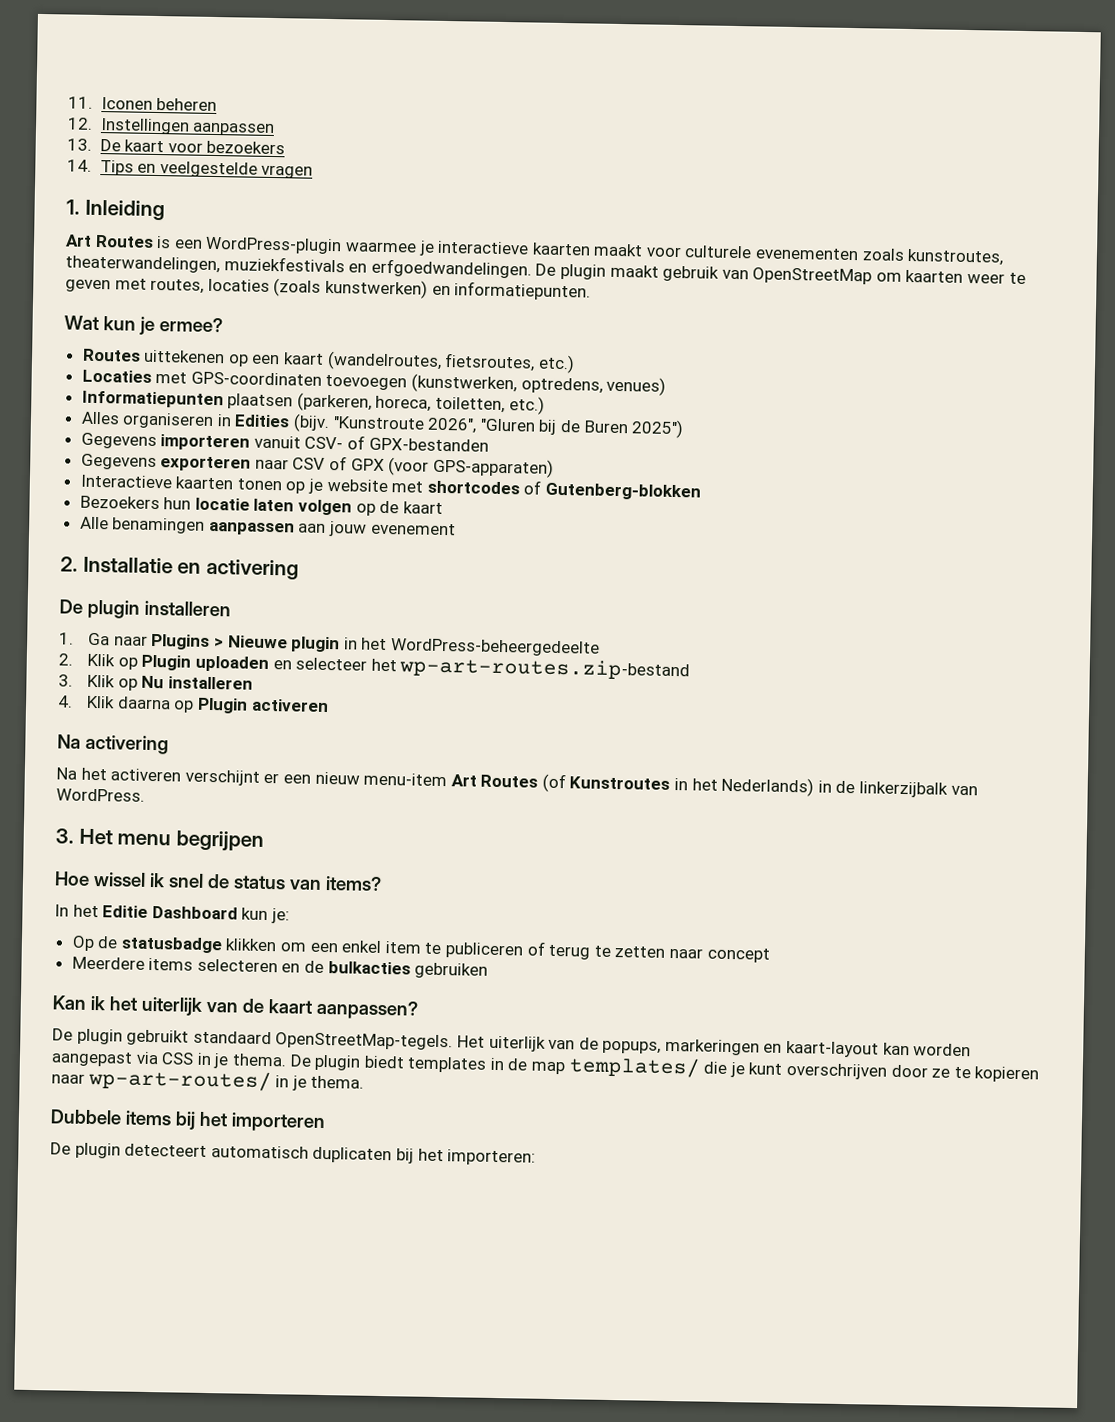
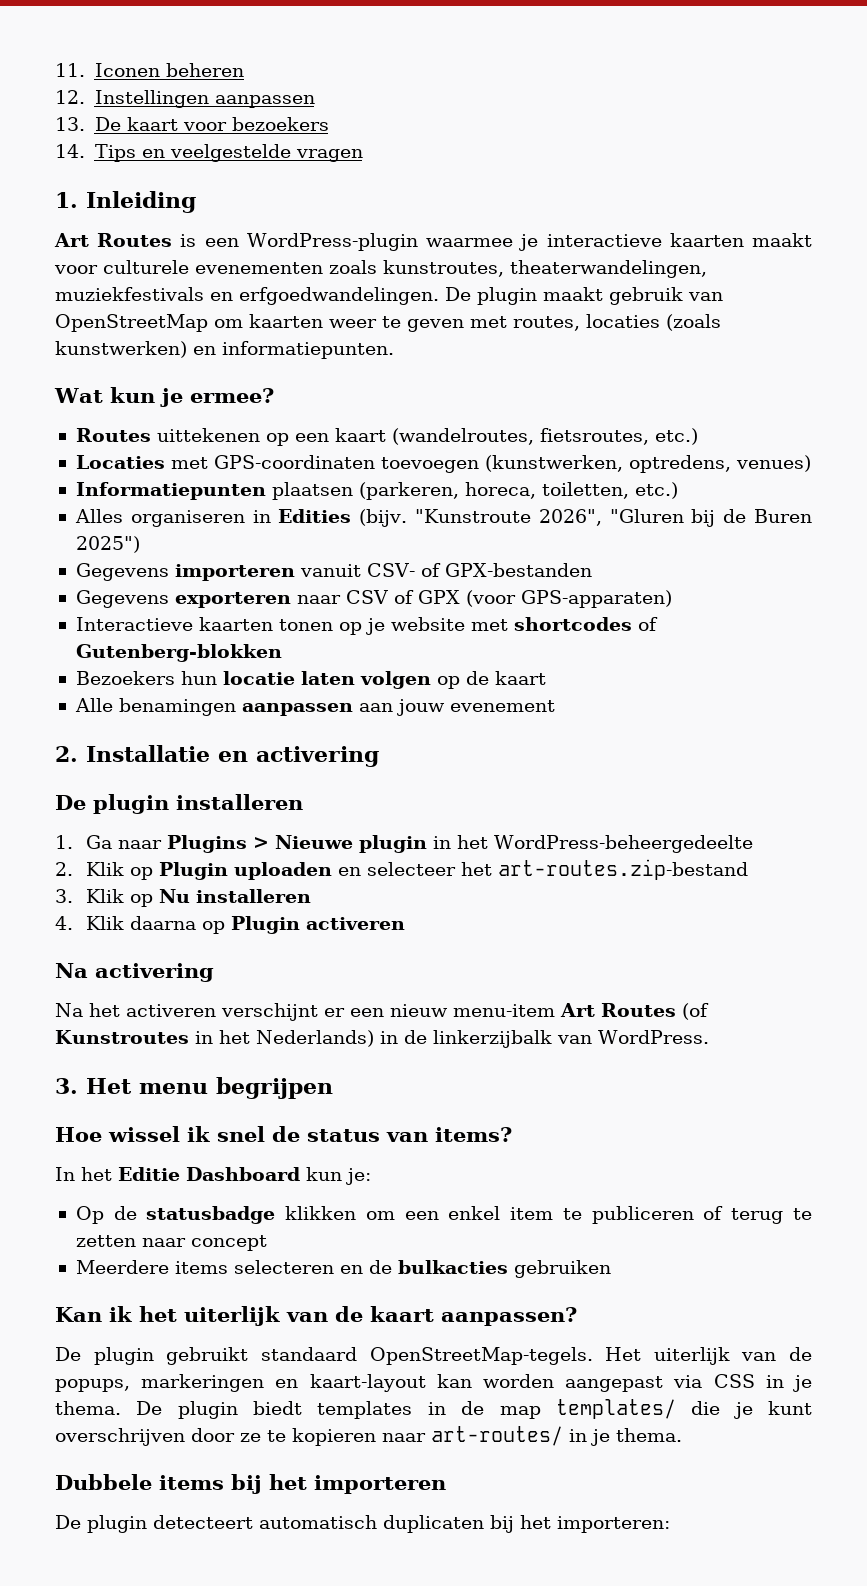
[399,657,691,681] wp-art-routes.zip-bestand -> [497,859,748,880] art-routes.zip-bestand
[87,1068,272,1092] wp-art-routes/ -> [431,1426,563,1446] art-routes/

